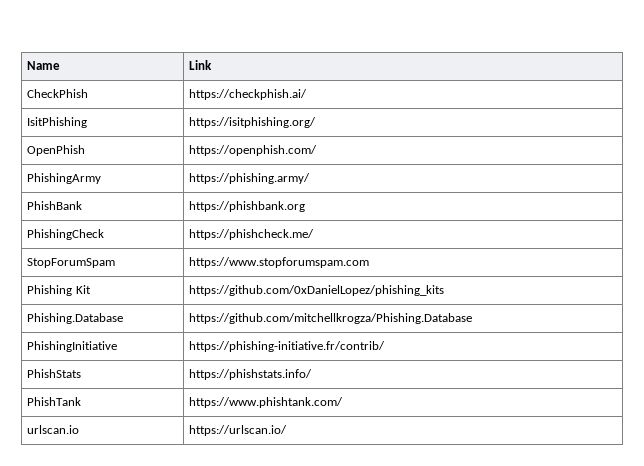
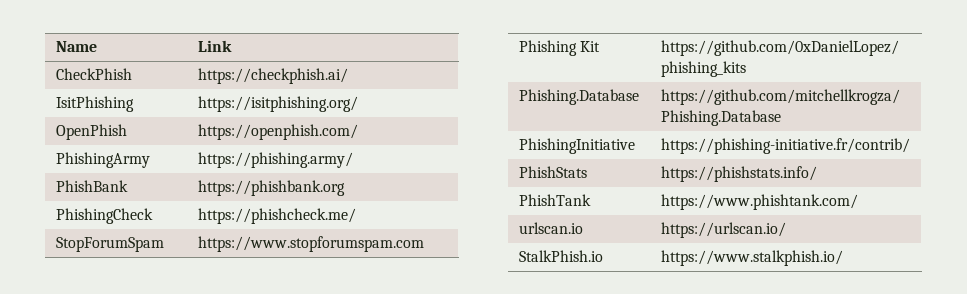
(288, 430) none -> [518,250,603,262] [660,250,843,266] // StalkPhish.io | https://www.stalkphish.io/

